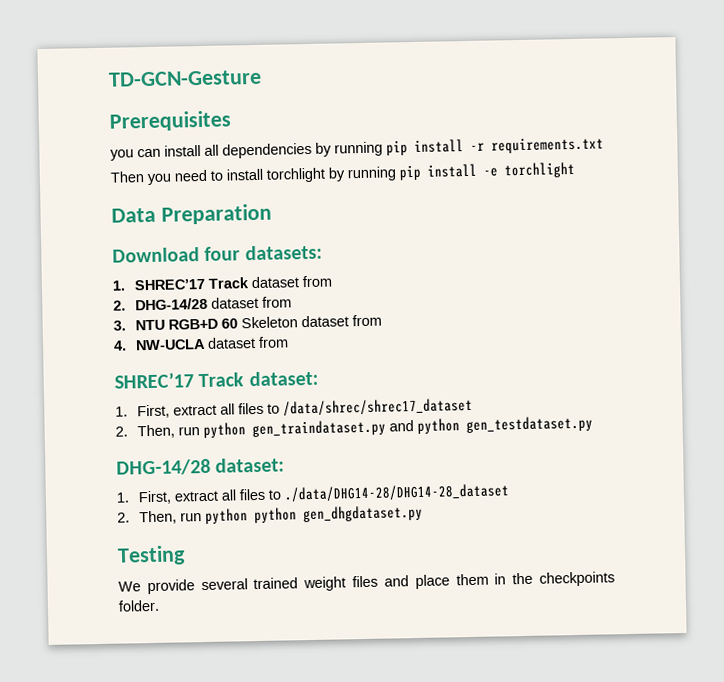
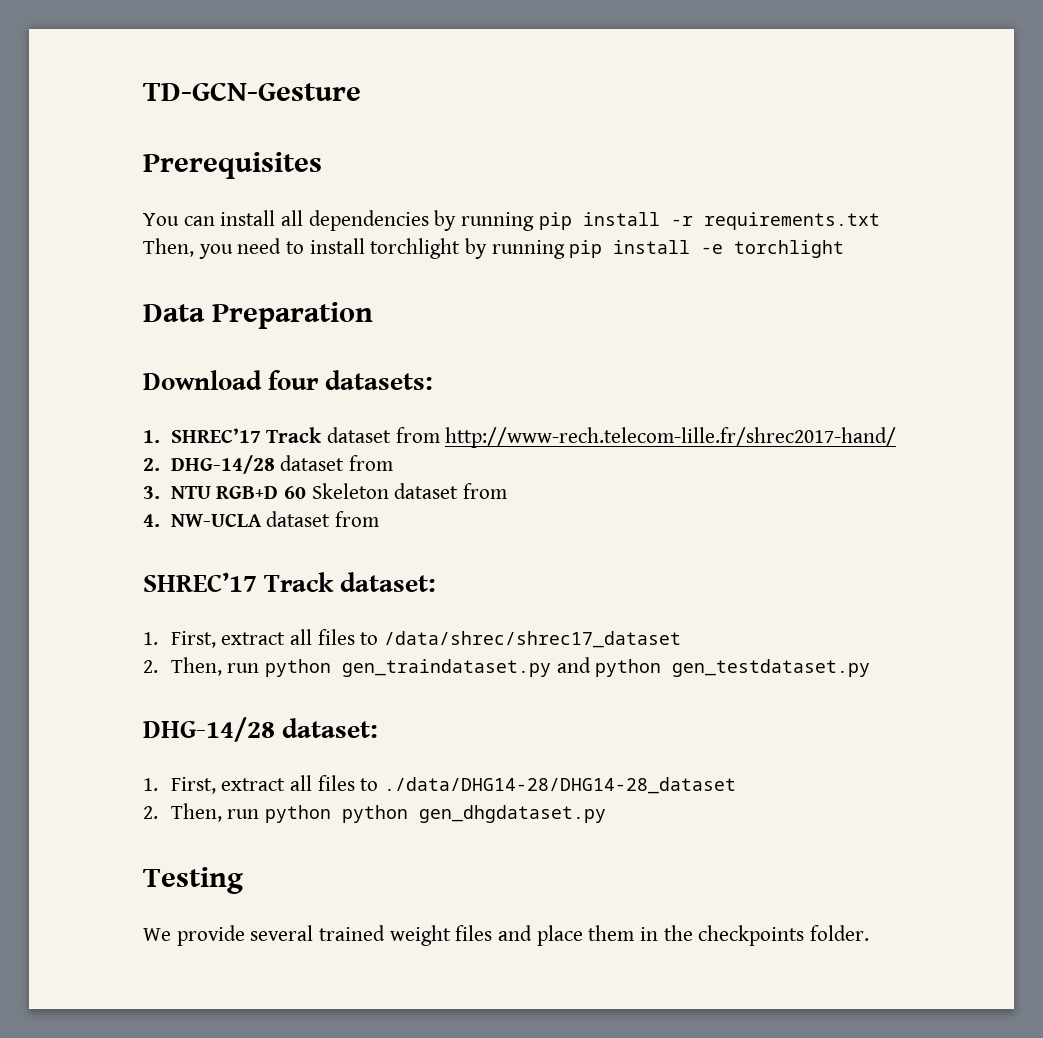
[110,149,134,161] you -> [143,213,179,226] You
[110,171,144,183] Then -> [143,238,194,257] Then,
(333, 281) none -> [445,427,897,448] http://www-rech.telecom-lille.fr/shrec2017-hand/

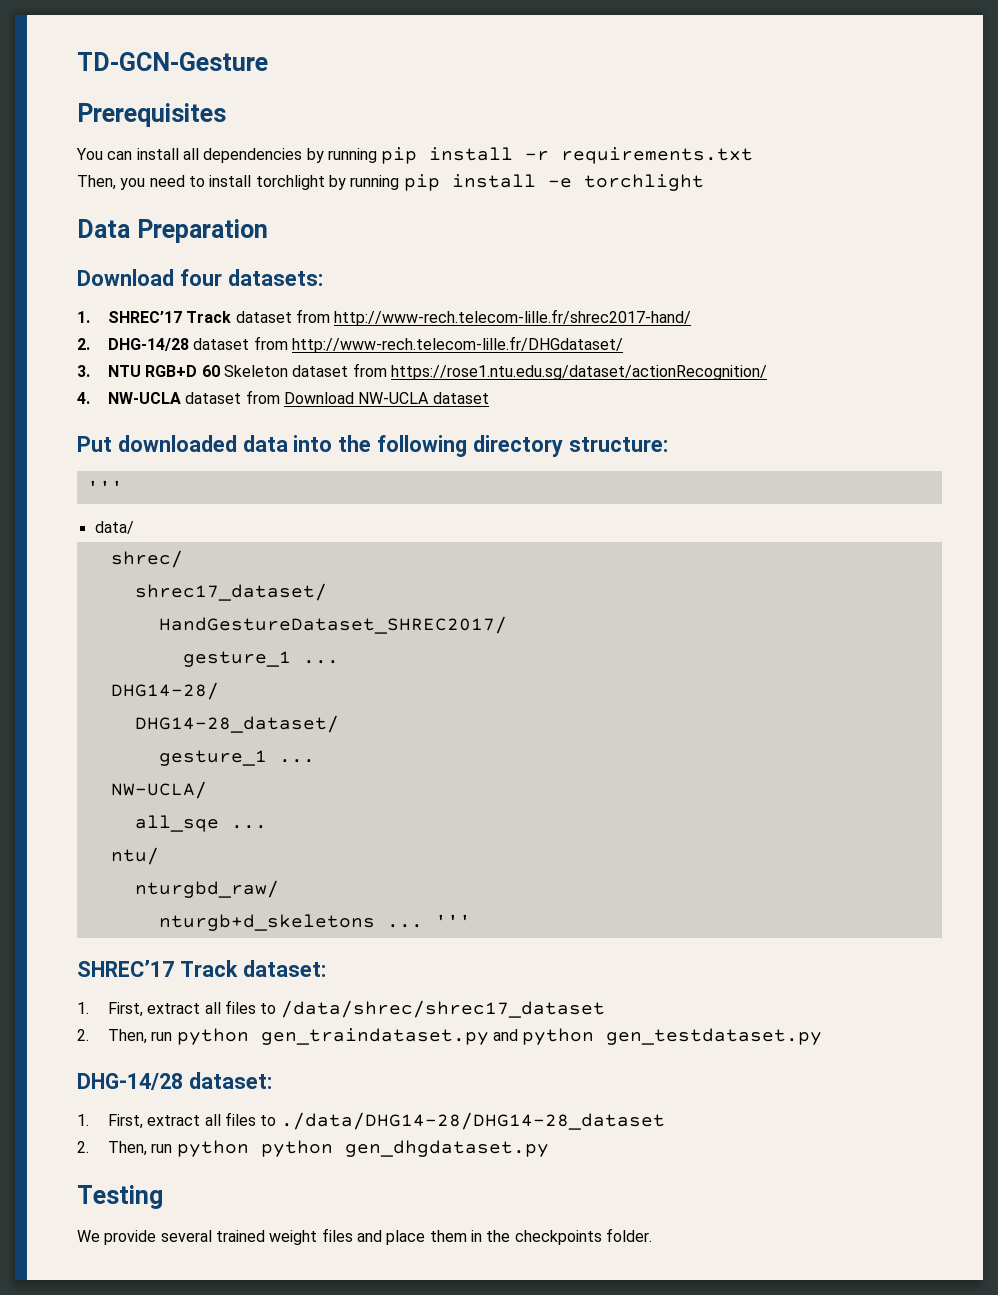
(394, 463) none -> [292,336,624,353] http://www-rech.telecom-lille.fr/DHGdataset/
(508, 491) none -> [391,365,768,380] https://rose1.ntu.edu.sg/dataset/actionRecognition/
(380, 519) none -> [284,392,489,404] [77,435,668,457] [86,480,123,493] [94,521,134,534] [110,550,183,568] [134,583,327,601] [158,616,507,634] [182,651,339,667] [110,682,219,700] [134,715,339,733] [158,750,315,766] [110,781,207,799] [134,815,267,832] [110,847,159,865] [134,880,279,898] [158,914,471,931] Download NW-UCLA dataset // Put downloaded data into the following directory structure: // ''' // data/ // shrec/ // shrec17_dataset/ // HandGestureDataset_SHREC2017/ // gesture_1 ... // DHG14-28/ // DHG14-28_dataset/ // gesture_1 ... // NW-UCLA/ // all_sqe ... // ntu/ // nturgbd_raw/ // nturgb+d_skeletons ... '''

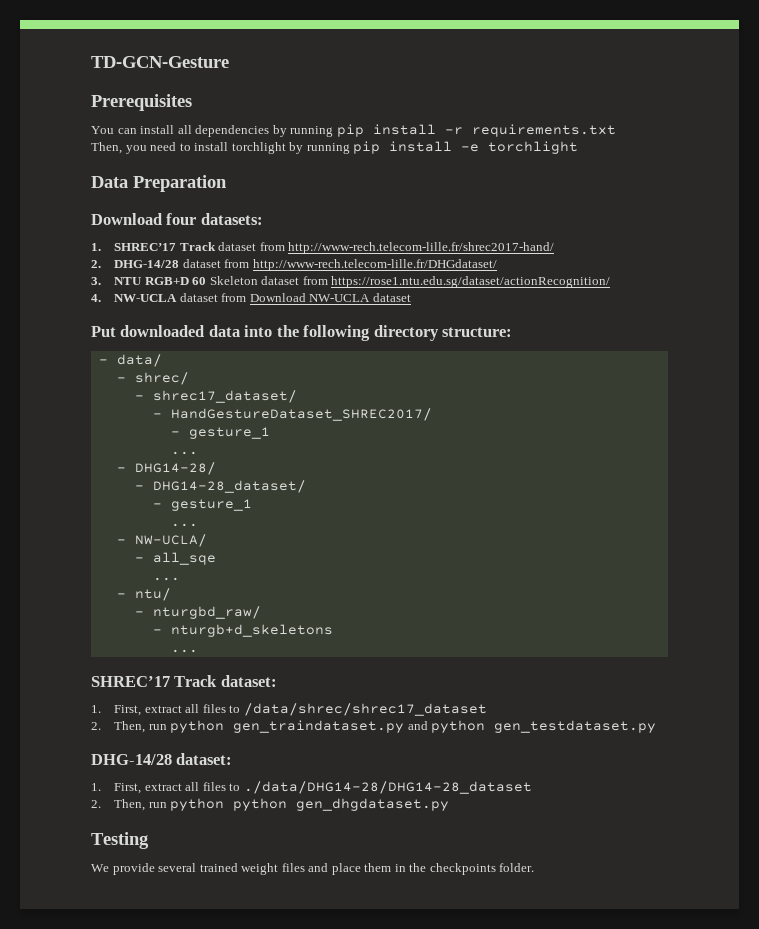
[86,480,123,493] ''' // -> [98,359,108,364] -
(134, 527) none -> [116,377,126,382] -
(183, 559) none -> [134,395,144,400] -
(327, 592) none -> [152,413,162,418] -
[182,651,339,667] gesture_1 ... // -> [170,427,270,439] [170,451,198,455] [116,467,126,472] - gesture_1 // ... // -
(219, 691) none -> [134,485,144,490] -
[158,750,315,766] gesture_1 ... // -> [152,499,252,511] [170,523,198,527] [116,539,126,544] - gesture_1 // ... // -
(207, 790) none -> [134,557,144,562] -
[230,825,267,829] ... // -> [152,577,180,581] [116,593,126,598] // ... // -
(159, 856) none -> [134,611,144,616] -
(279, 889) none -> [152,629,162,634] -
[386,914,471,928] ... ''' -> [170,649,198,653] // ...

